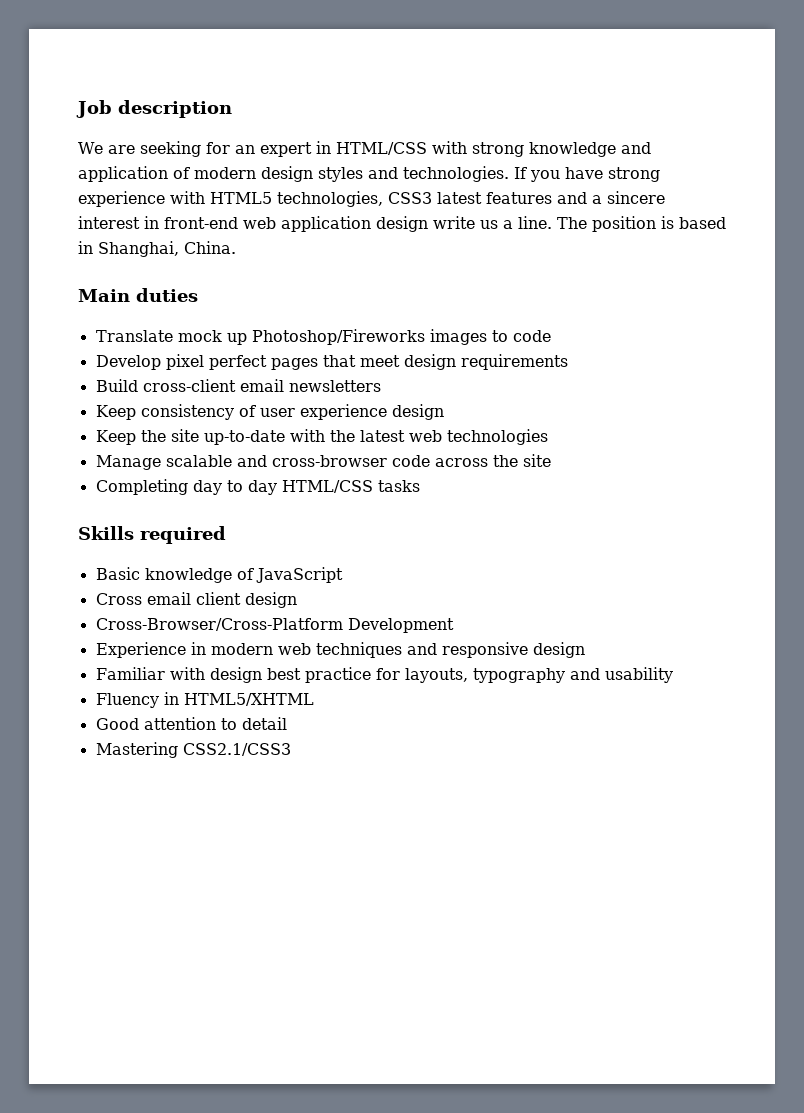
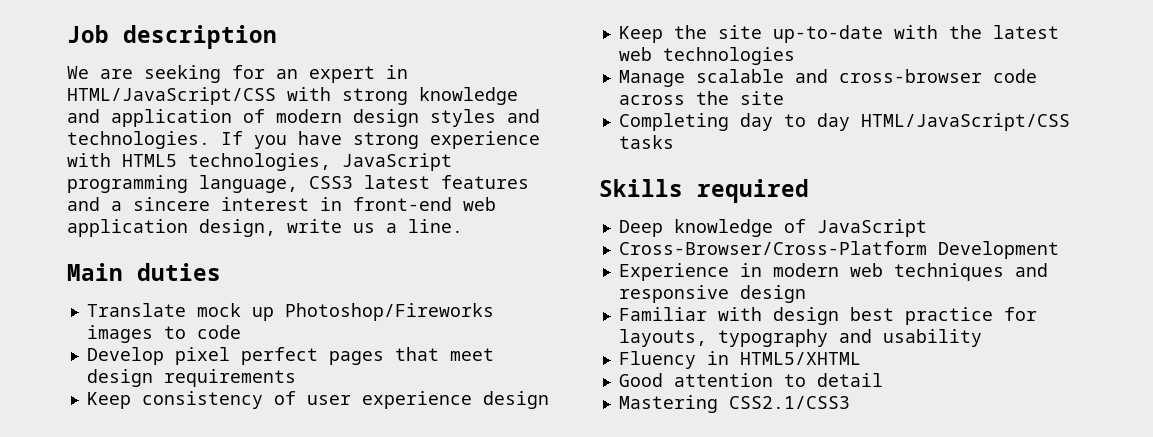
[335,142,427,155] HTML/CSS -> [67,87,276,105] HTML/JavaScript/CSS
(383, 199) none -> [342,153,452,171] [67,175,298,193] JavaScript programming language,
[376,216,428,232] design -> [199,219,276,237] design,
[557,216,726,232] [78,241,236,257] The position is based in Shanghai, China. -> (463, 226) none
[95,379,381,392] // Build cross-client email newsletters -> (296, 378) none
[281,480,373,493] HTML/CSS -> [860,113,1070,131] HTML/JavaScript/CSS
[95,567,140,580] Basic -> [618,220,663,237] Deep
[95,592,297,608] // Cross email client design -> (927, 228) none

